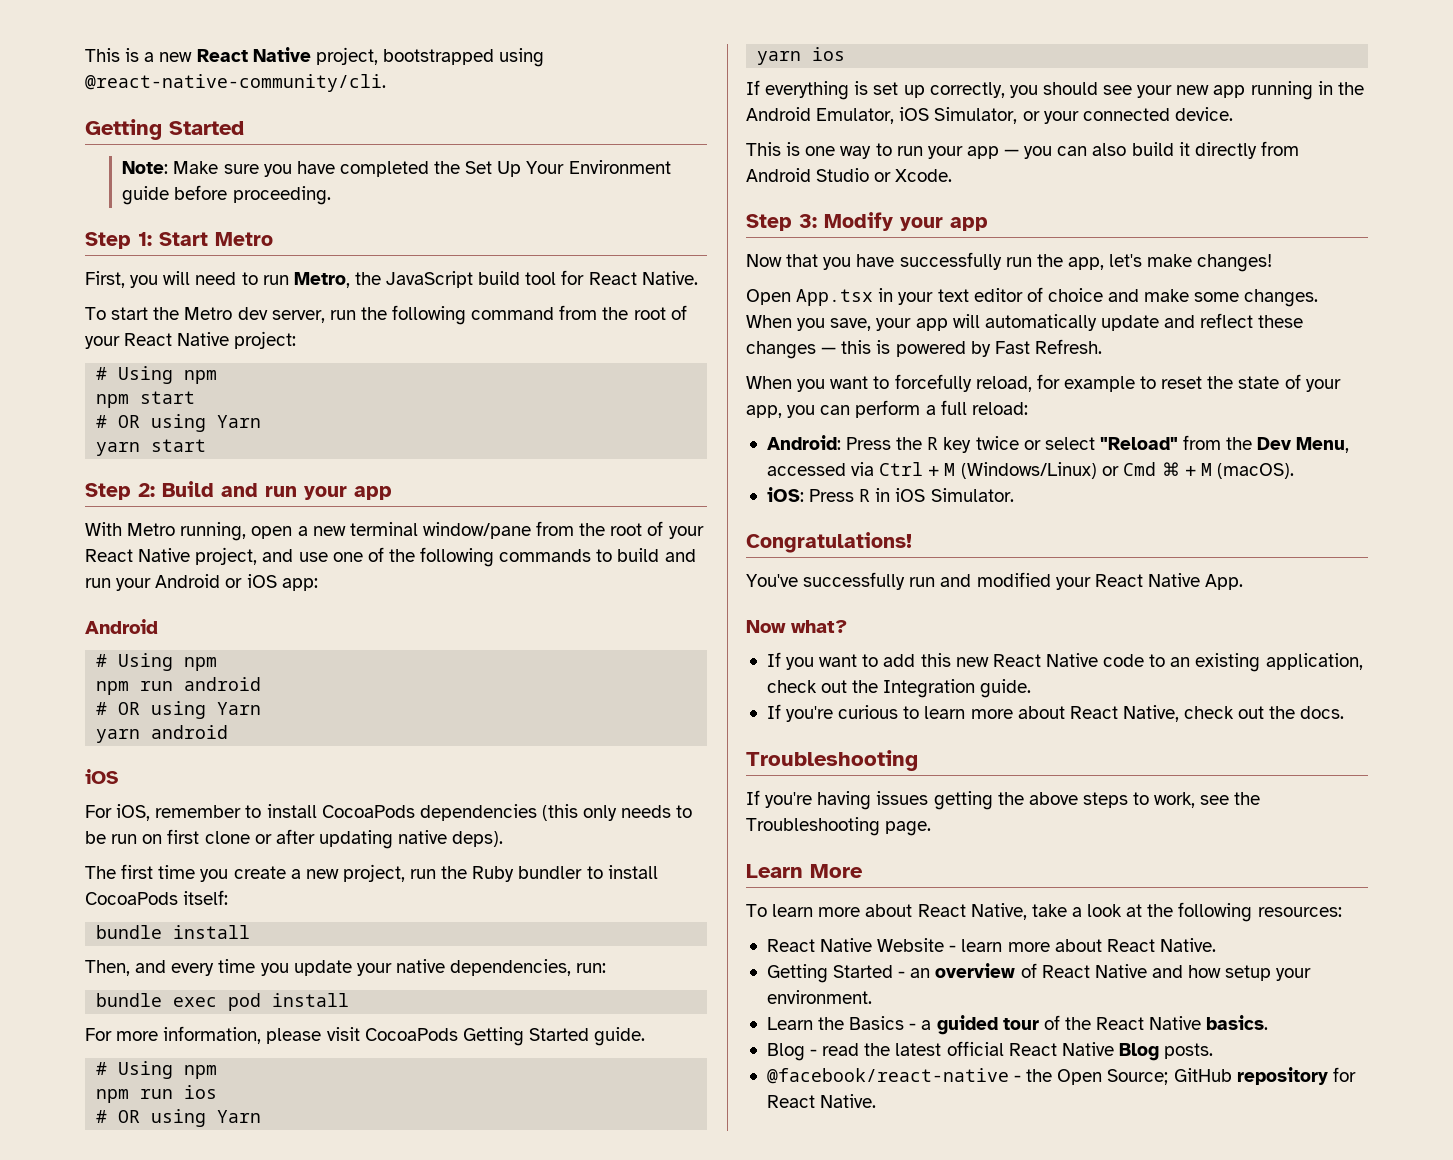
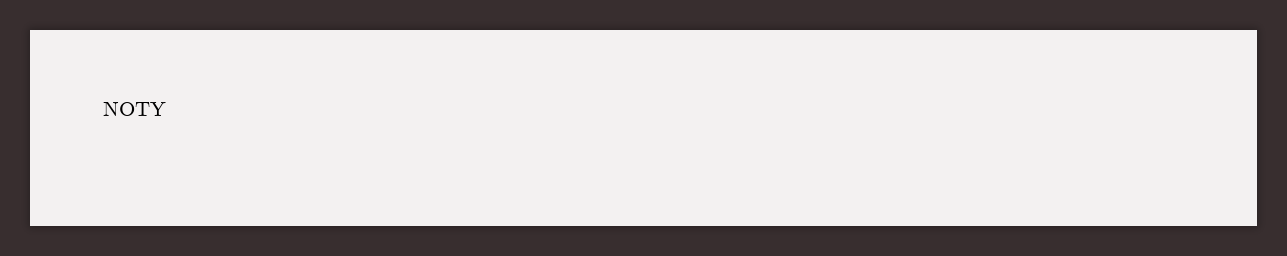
[85,47,545,67] [85,74,386,92] [85,119,244,140] [122,160,671,177] [122,185,331,205] [85,232,273,249] [85,270,698,288] [85,305,687,325] [85,331,297,349] [96,366,218,384] [96,391,196,408] [96,414,262,432] [96,439,207,456] [85,481,392,500] [85,521,704,541] [85,547,696,567] [85,574,318,591] [85,619,158,634] [96,653,218,671] [96,677,262,695] [96,701,262,719] [96,725,229,743] [85,769,118,784] [85,804,693,821] [85,829,504,849] [85,864,658,882] [85,890,229,905] [96,925,251,939] [85,959,607,976] [96,993,350,1011] [85,1026,646,1046] [96,1061,218,1079] [96,1085,218,1103] [96,1109,262,1127] [757,47,846,65] [746,80,1364,100] [746,107,1233,124] [746,141,1299,159] [746,168,953,182] [746,212,988,231] [746,252,1273,272] [746,287,1319,307] [746,313,1304,331] [746,339,1102,359] [746,374,1341,392] [746,400,1028,418] [766,435,1350,453] [766,462,1295,479] [766,487,1014,502] [746,532,912,553] [746,572,1244,590] [746,620,847,633] [766,652,1363,672] [766,679,1032,698] [766,704,1345,722] [746,750,918,771] [746,790,1261,810] [746,817,932,836] [746,864,863,878] [746,902,1342,922] [766,938,1216,952] [766,963,1312,983] [766,990,872,1004] [766,1015,1269,1035] [766,1041,1214,1061] [766,1067,1356,1085] [766,1094,877,1108] This is a new React Native project, bootstrapped using @react-native-community/cli. // Getting Started // Note: Make sure you have completed the Set Up Your Environment guide before proceeding. // Step 1: Start Metro // First, you will need to run Metro, the JavaScript build tool for React Native. // To start the Metro dev server, run the following command from the root of your React Native project: // # Using npm // npm start // # OR using Yarn // yarn start // Step 2: Build and run your app // With Metro running, open a new terminal window/pane from the root of your React Native project, and use one of the following commands to build and run your Android or iOS app: // Android // # Using npm // npm run android // # OR using Yarn // yarn android // iOS // For iOS, remember to install CocoaPods dependencies (this only needs to be run on first clone or after updating native deps). // The first time you create a new project, run the Ruby bundler to install CocoaPods itself: // bundle install // Then, and every time you update your native dependencies, run: // bundle exec pod install // For more information, please visit CocoaPods Getting Started guide. // # Using npm // npm run ios // # OR using Yarn // yarn ios // If everything is set up correctly, you should see your new app running in the Android Emulator, iOS Simulator, or your connected device. // This is one way to run your app — you can also build it directly from Android Studio or Xcode. // Step 3: Modify your app // Now that you have successfully run the app, let's make changes! // Open App.tsx in your text editor of choice and make some changes. When you save, your app will automatically update and reflect these changes — this is powered by Fast Refresh. // When you want to forcefully reload, for example to reset the state of your app, you can perform a full reload: // Android: Press the R key twice or select "Reload" from the Dev Menu, accessed via Ctrl + M (Windows/Linux) or Cmd ⌘ + M (macOS). // iOS: Press R in iOS Simulator. // Congratulations! // You've successfully run and modified your React Native App. // Now what? // If you want to add this new React Native code to an existing application, check out the Integration guide. // If you're curious to learn more about React Native, check out the docs. // Troubleshooting // If you're having issues getting the above steps to work, see the Troubleshooting page. // Learn More // To learn more about React Native, take a look at the following resources: // React Native Website - learn more about React Native. // Getting Started - an overview of React Native and how setup your environment. // Learn the Basics - a guided tour of the React Native basics. // Blog - read the latest official React Native Blog posts. // @facebook/react-native - the Open Source; GitHub repository for React Native. -> [103,101,166,116] NOTY

